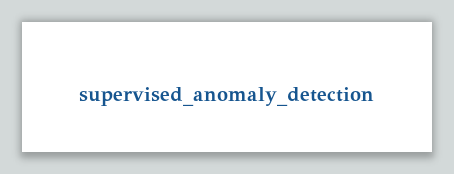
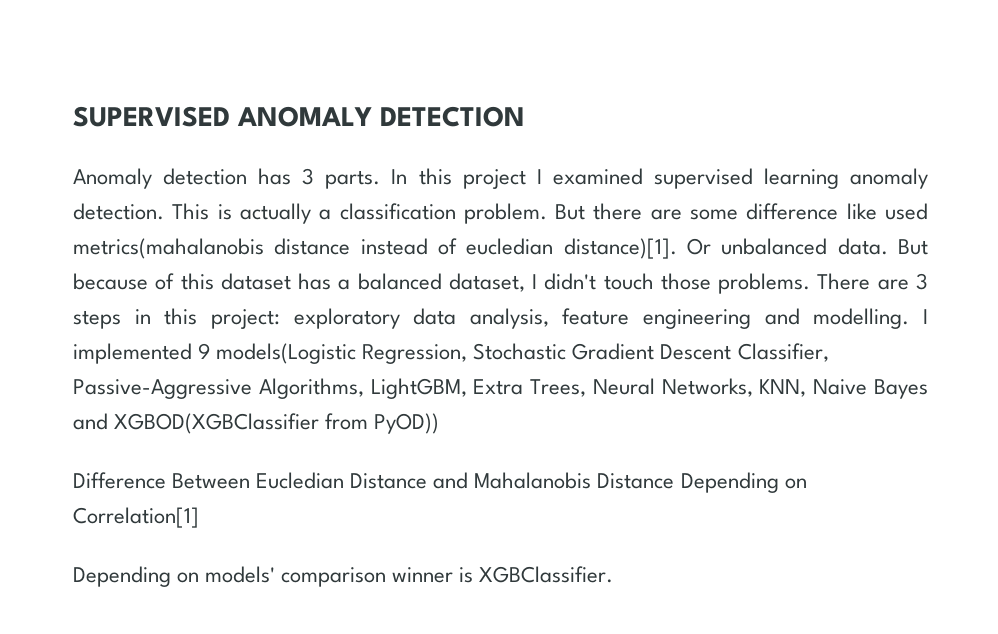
[79,87,374,106] supervised_anomaly_detection -> [73,106,525,127] [73,168,929,189] [73,203,928,224] [73,238,928,259] [73,273,928,294] [73,308,928,329] [73,343,829,364] [73,378,928,399] [73,413,440,434] [73,472,807,493] [73,507,199,528] [73,566,614,587] SUPERVISED ANOMALY DETECTION // Anomaly detection has 3 parts. In this project I examined supervised learning anomaly detection. This is actually a classification problem. But there are some difference like used metrics(mahalanobis distance instead of eucledian distance)[1]. Or unbalanced data. But because of this dataset has a balanced dataset, I didn't touch those problems. There are 3 steps in this project: exploratory data analysis, feature engineering and modelling. I implemented 9 models(Logistic Regression, Stochastic Gradient Descent Classifier, Passive-Aggressive Algorithms, LightGBM, Extra Trees, Neural Networks, KNN, Naive Bayes and XGBOD(XGBClassifier from PyOD)) // Difference Between Eucledian Distance and Mahalanobis Distance Depending on Correlation[1] // Depending on models' comparison winner is XGBClassifier.

